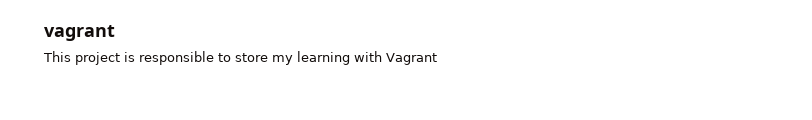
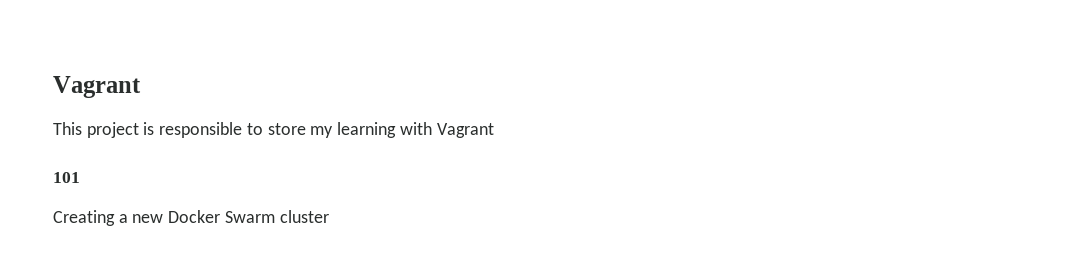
[44,25,115,41] vagrant -> [53,76,141,98] Vagrant
(437, 59) none -> [53,172,80,183] [53,210,329,226] // 101 // Creating a new Docker Swarm cluster

